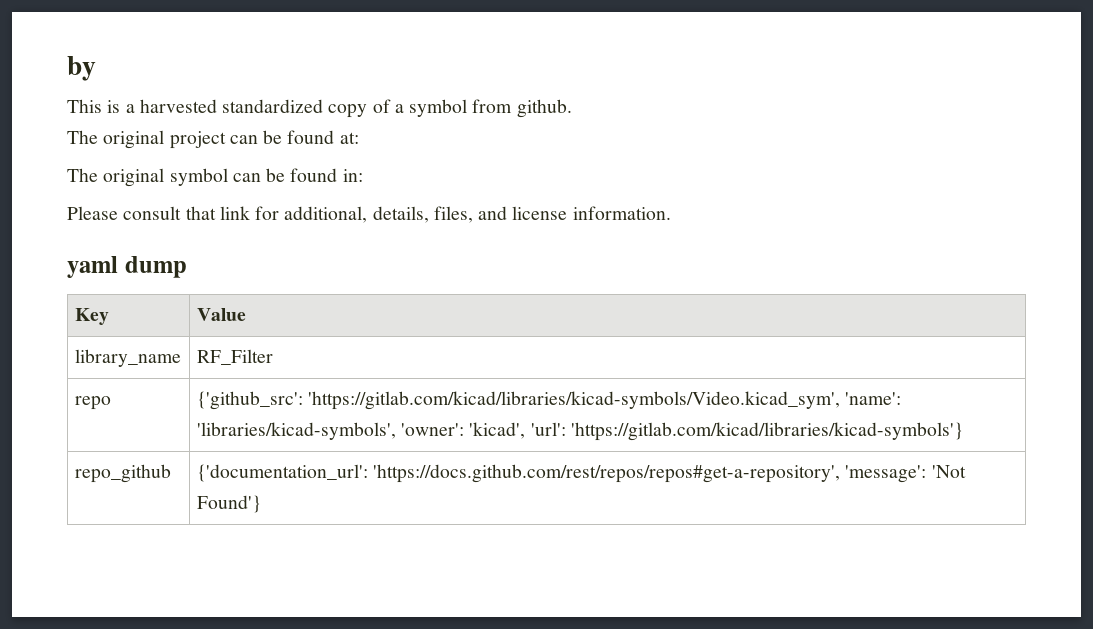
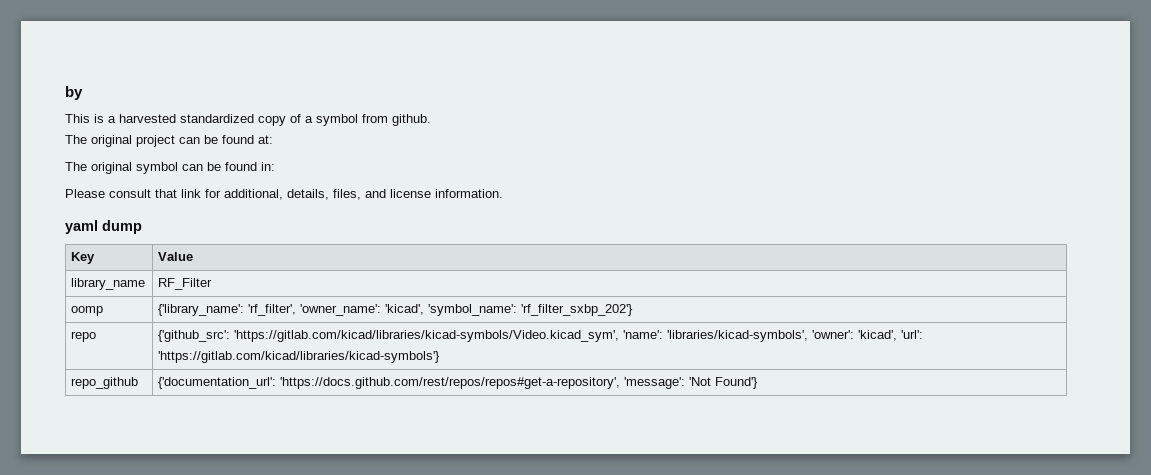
(273, 357) none -> [71,306,104,316] [158,304,634,316] // oomp | {'library_name': 'rf_filter', 'owner_name': 'kicad', 'symbol_name': 'rf_filter_sxbp_202'}

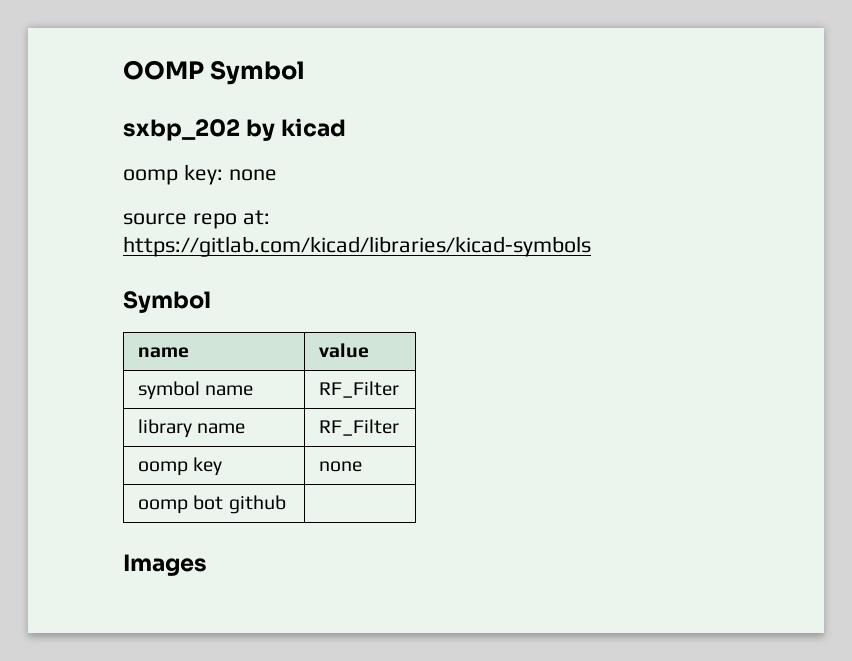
[65,86,83,100] [65,114,431,126] [65,135,273,147] [65,162,275,174] [65,189,503,200] [65,220,142,234] [71,252,96,264] [158,252,194,261] [71,278,146,290] [158,278,213,290] [71,306,104,316] [158,304,634,316] [71,331,97,342] [158,330,924,342] [158,351,441,363] [71,377,139,389] [158,377,759,389] by // This is a harvested standardized copy of a symbol from github. // The original project can be found at: // The original symbol can be found in: // Please consult that link for additional, details, files, and license information. // yaml dump // Key | Value // library_name | RF_Filter // oomp | {'library_name': 'rf_filter', 'owner_name': 'kicad', 'symbol_name': 'rf_filter_sxbp_202'} // repo | {'github_src': 'https://gitlab.com/kicad/libraries/kicad-symbols/Video.kicad_sym', 'name': 'libraries/kicad-symbols', 'owner': 'kicad', 'url': 'https://gitlab.com/kicad/libraries/kicad-symbols'} // repo_github | {'documentation_url': 'https://docs.github.com/rest/repos/repos#get-a-repository', 'message': 'Not Found'} -> [123,60,306,85] [123,118,347,141] [123,164,277,185] [123,210,270,229] [123,236,591,257] [123,291,211,313] [138,347,190,358] [319,343,370,358] [138,381,254,400] [319,381,400,398] [138,419,246,438] [319,419,400,436] [138,457,223,476] [319,461,363,472] [138,495,286,514] [123,554,207,576] OOMP Symbol // sxbp_202 by kicad // oomp key: none // source repo at: https://gitlab.com/kicad/libraries/kicad-symbols // Symbol // name | value // symbol name | RF_Filter // library name | RF_Filter // oomp key | none // oomp bot github | // Images

